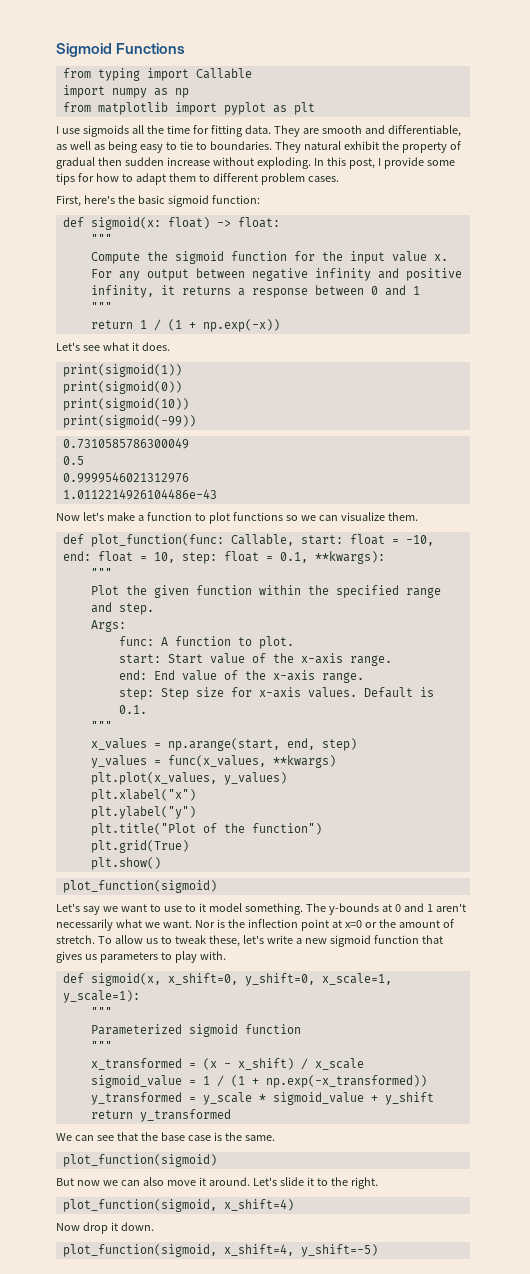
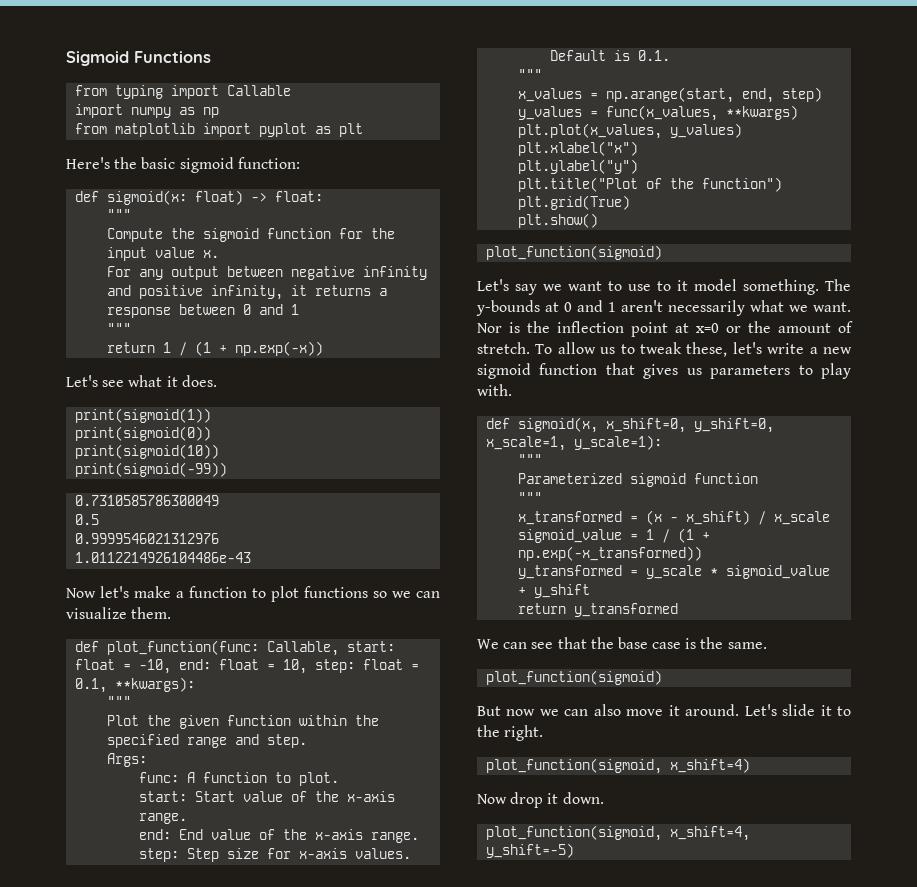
[56,125,461,137] [56,141,461,153] [56,157,455,169] [56,173,339,185] [56,195,115,207] I use sigmoids all the time for fitting data. They are smooth and differentiable, as well as being easy to tie to boundaries. They natural exhibit the property of gradual then sudden increase without exploding. In this post, I provide some tips for how to adapt them to different problem cases. // First, here's -> [66,157,110,169] Here's

